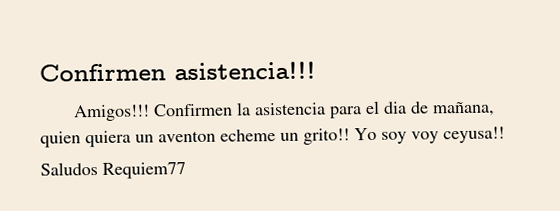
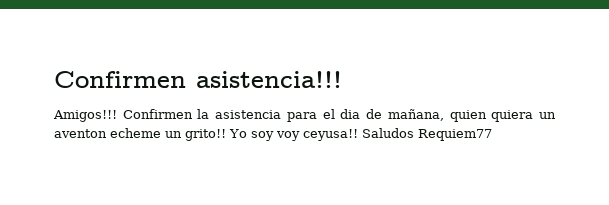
(505, 135) // -> (358, 135) none

